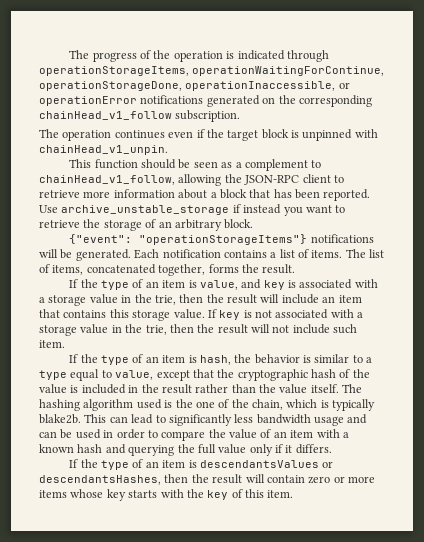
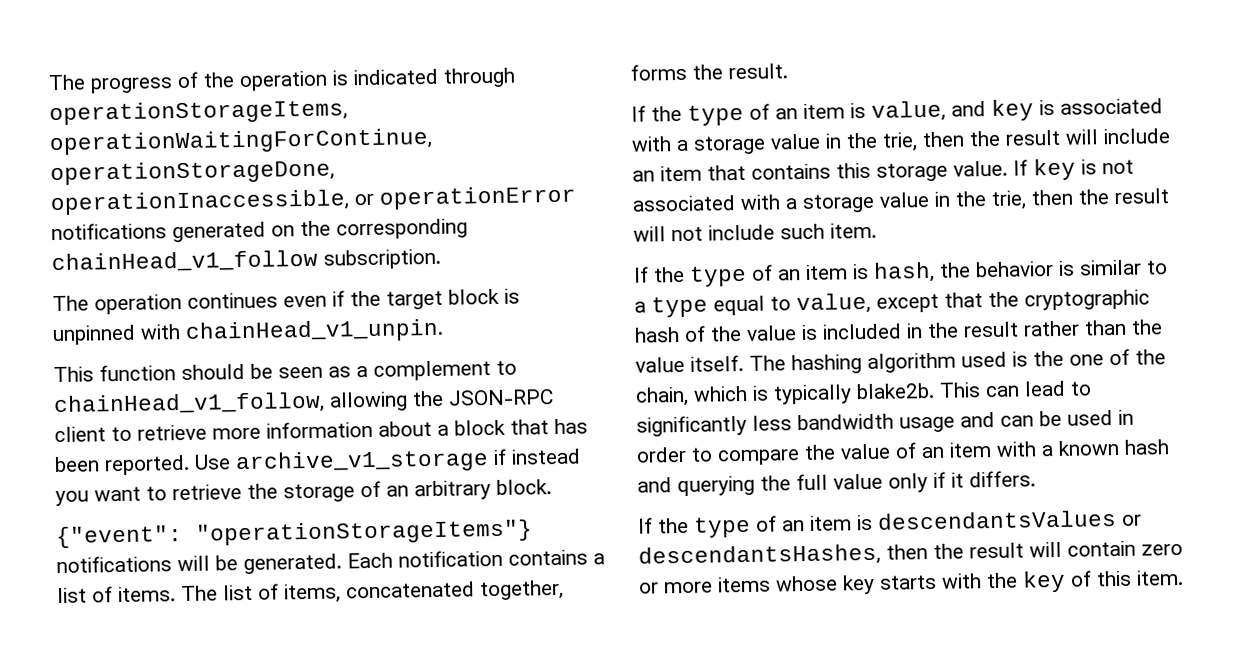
[61,205,230,215] archive_unstable_storage -> [235,449,489,475] archive_v1_storage

